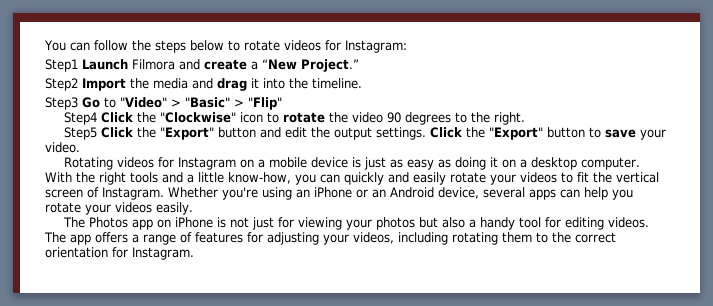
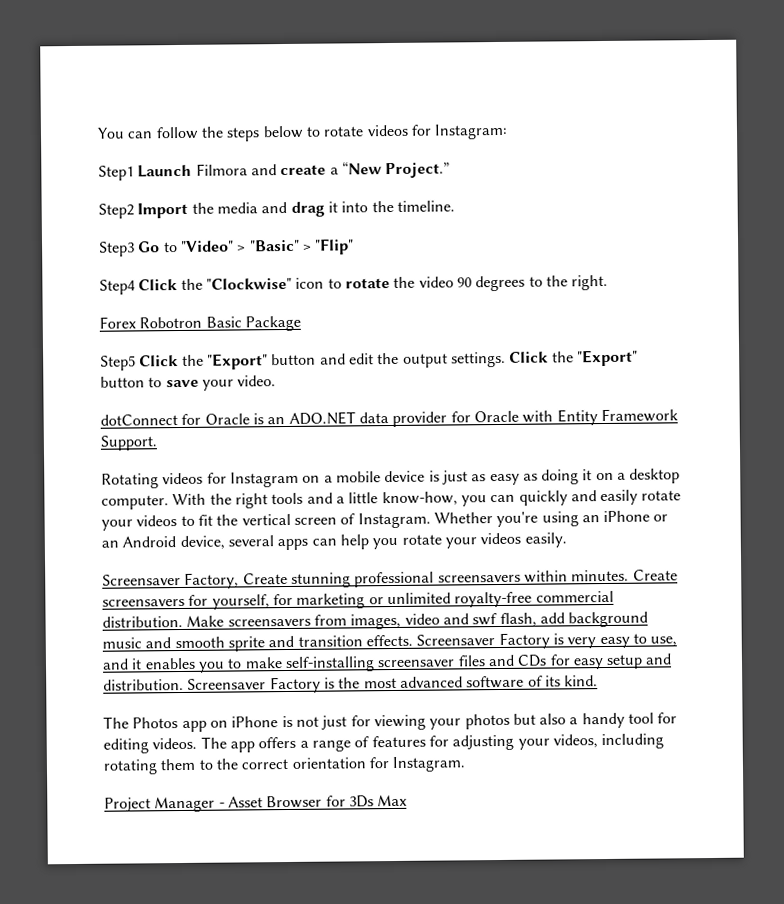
(525, 118) none -> [99,315,301,332] // Forex Robotron Basic Package
(80, 147) none -> [100,408,678,427] [100,435,157,451] // dotConnect for Oracle is an ADO.NET data provider for Oracle with Entity Framework Support.
(193, 208) none -> [102,569,678,589] [102,590,614,610] [102,611,649,630] [102,632,678,652] [102,653,673,673] [103,675,599,694] // Screensaver Factory, Create stunning professional screensavers within minutes. Create screensavers for yourself, for marketing or unlimited royalty-free commercial distribution. Make screensavers from images, video and swf flash, add background music and smooth sprite and transition effects. Screensaver Factory is very easy to use, and it enables you to make self-installing screensaver files and CDs for easy setup and distribution. Screensaver Factory is the most advanced software of its kind.
(194, 253) none -> [104,794,408,813] // Project Manager - Asset Browser for 3Ds Max

